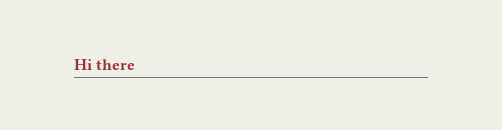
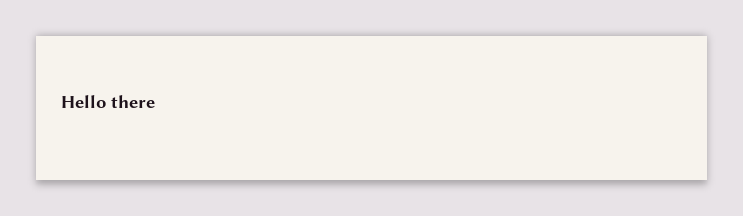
[74,59,92,70] Hi -> [61,95,106,108] Hello

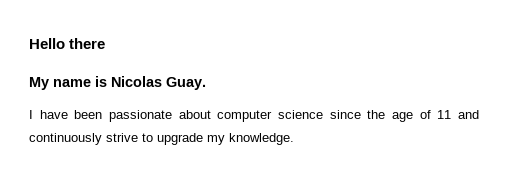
(155, 101) none -> [29,76,206,90] [29,110,480,122] [29,133,294,145] // My name is Nicolas Guay. // I have been passionate about computer science since the age of 11 and continuously strive to upgrade my knowledge.

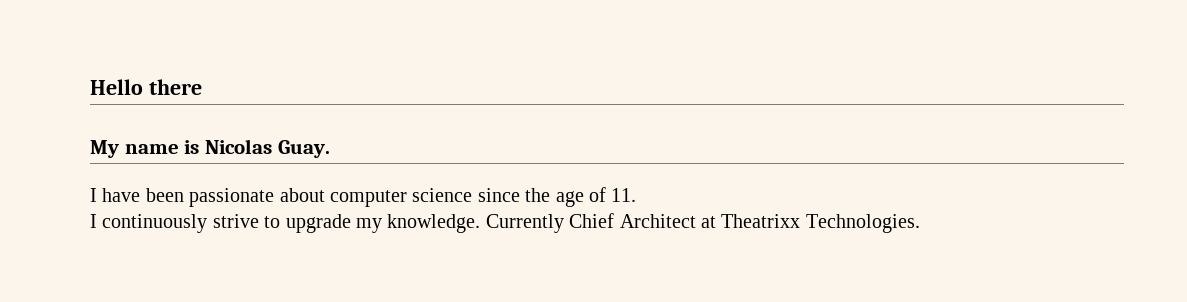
[437,110,480,119] 11 and -> [611,188,637,202] [90,214,97,228] 11. // I
(294, 139) none -> [485,213,920,233] Currently Chief Architect at Theatrixx Technologies.

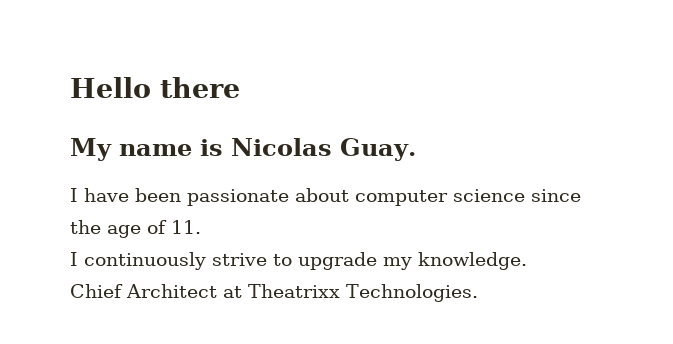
[485,214,564,233] Currently -> (527, 261) //

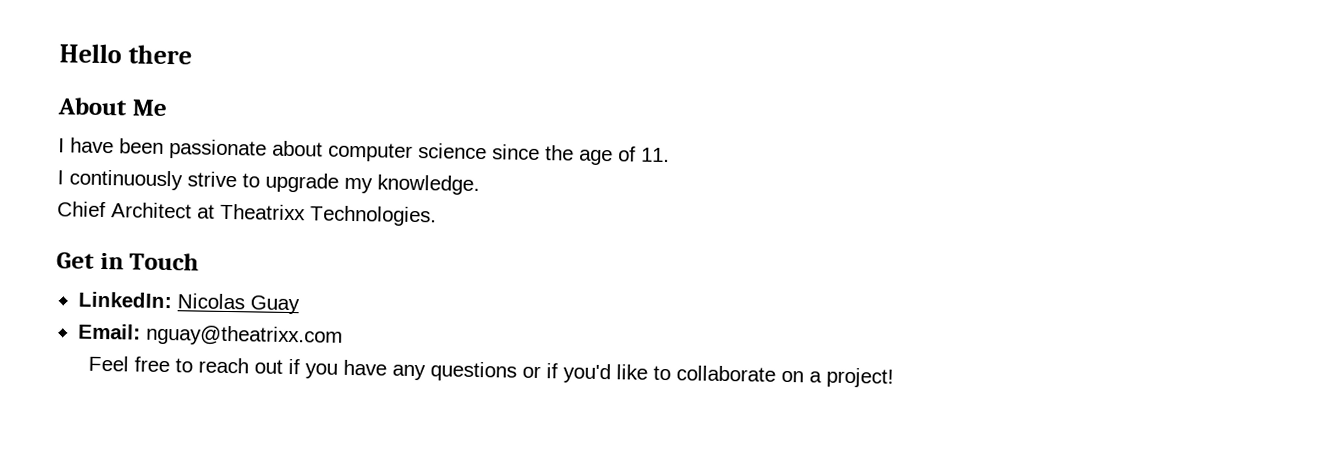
[70,138,416,161] My name is Nicolas Guay. -> [57,97,168,117] About Me
(478, 293) none -> [56,252,200,271] [77,291,300,315] [77,323,343,347] [87,355,894,388] // Get in Touch // LinkedIn: Nicolas Guay // Email: nguay@theatrixx.com // Feel free to reach out if you have any questions or if you'd like to collaborate on a project!

